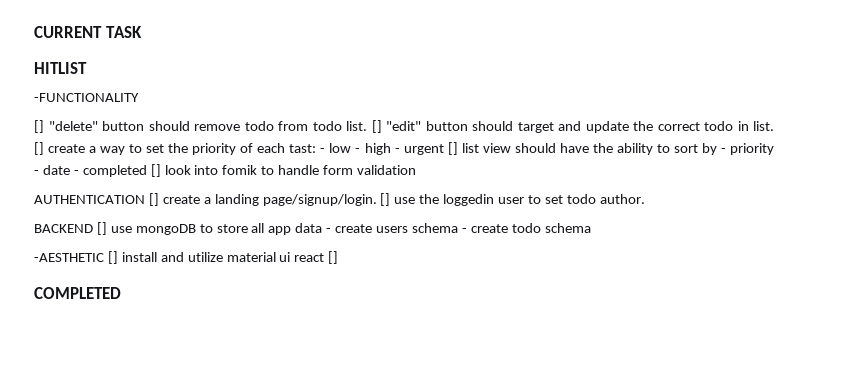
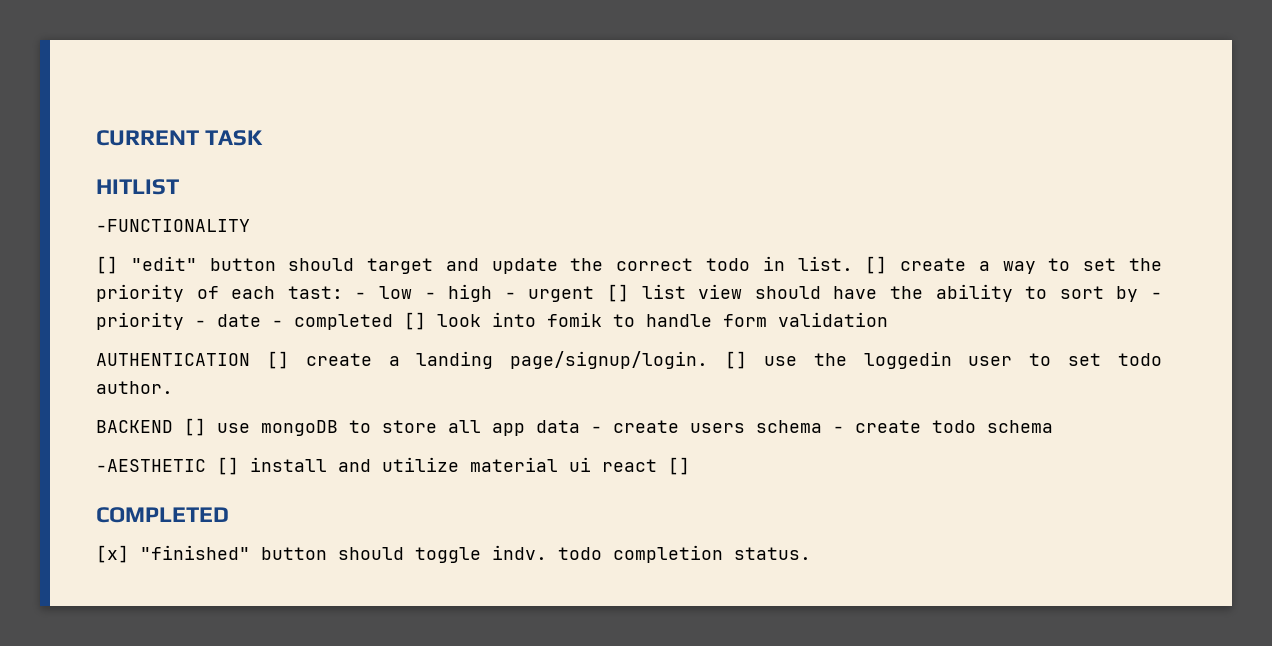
[48,120,382,133] "delete" button should remove todo from todo list. [] -> (118, 265) none
(121, 293) none -> [96,545,811,563] // [x] "finished" button should toggle indv. todo completion status.

